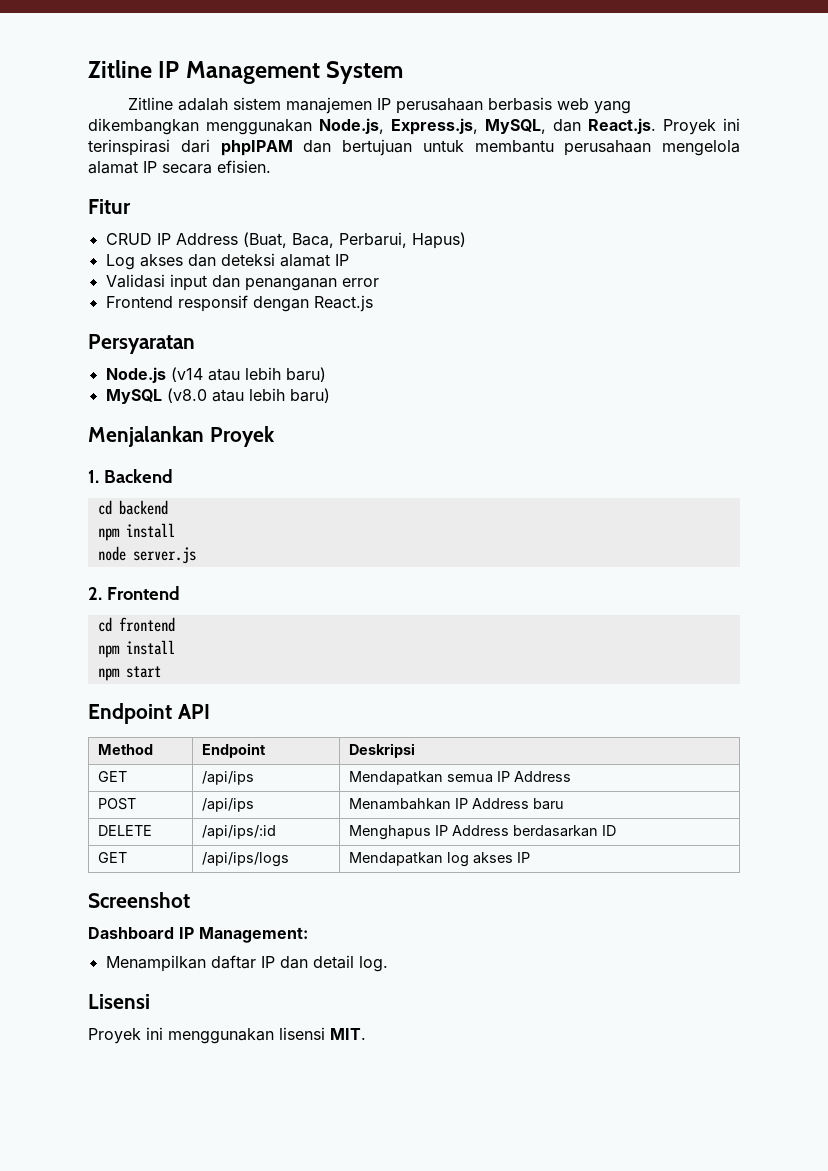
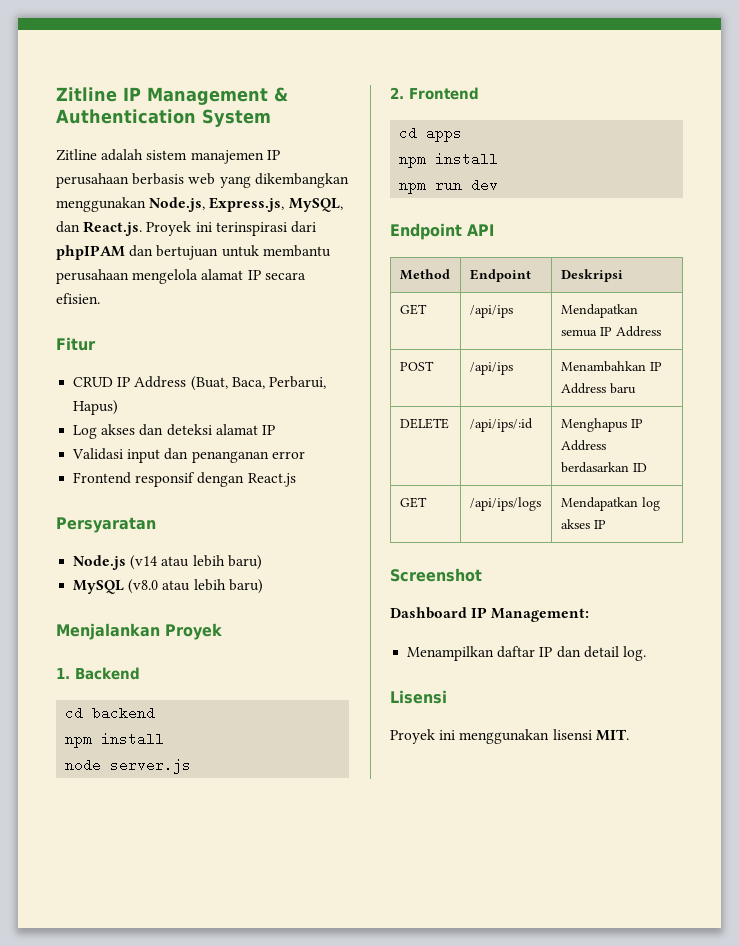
(320, 72) none -> [274,87,288,102] [56,109,196,124] & Authentication
[118,617,175,632] frontend -> [426,126,463,142] apps
[125,666,161,678] start -> [435,178,499,192] run dev

